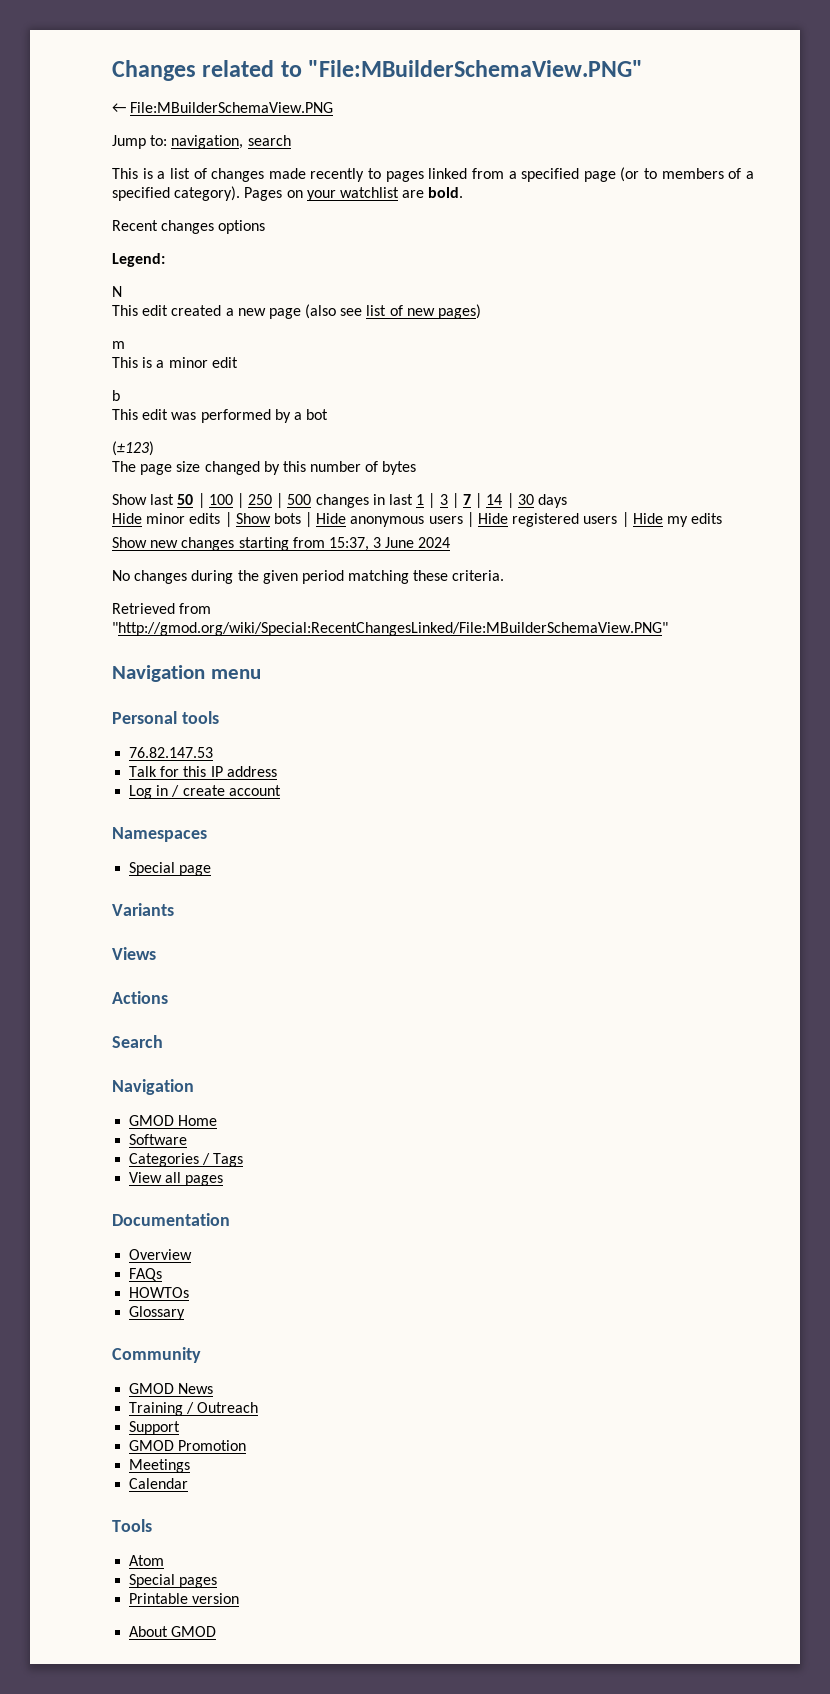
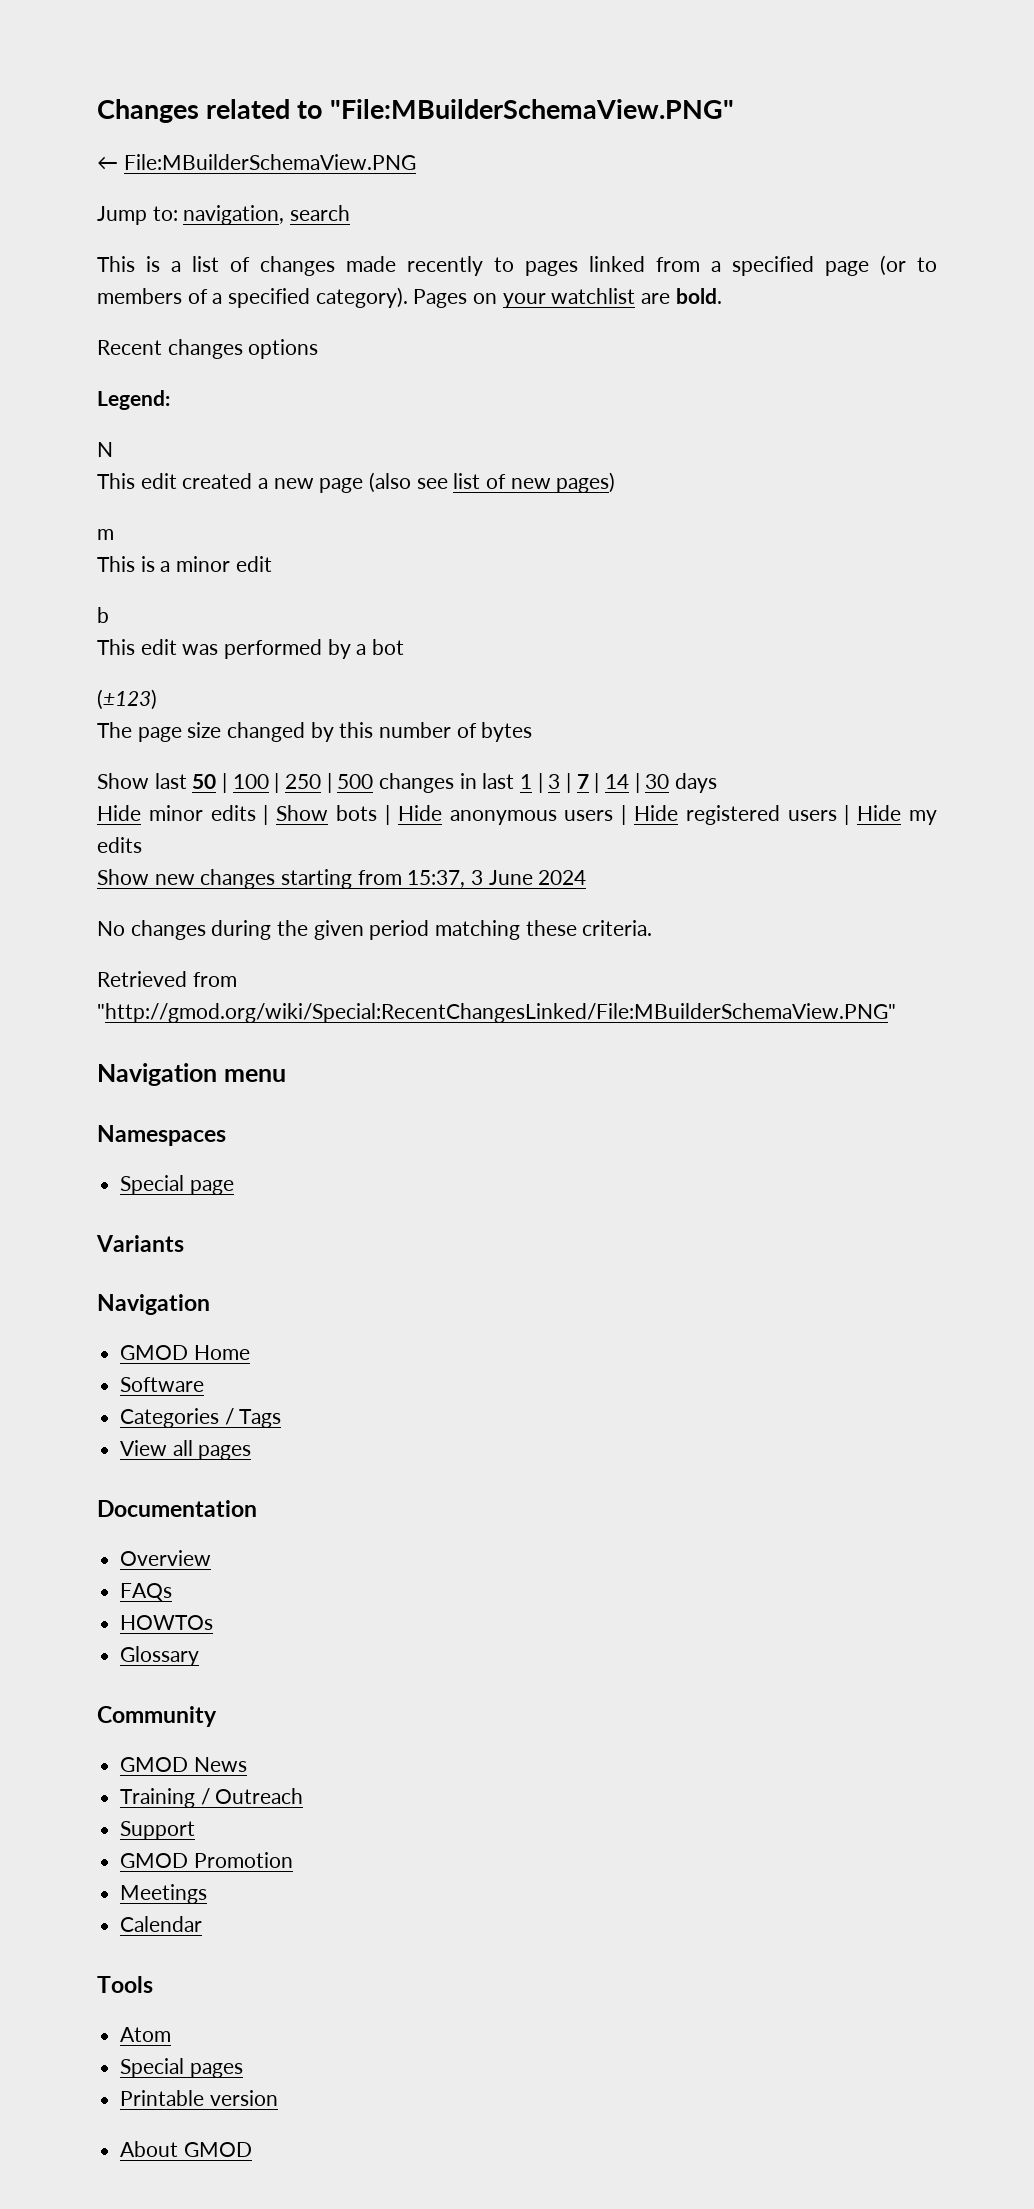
[112,711,219,724] [129,747,214,758] [129,766,277,777] [129,785,281,799] // Personal tools // 76.82.147.53 // Talk for this IP address // Log in / create account -> (286, 1075) none
[112,947,156,960] [112,991,168,1004] [112,1035,163,1048] // Views // Actions // Search -> (184, 1243) none

